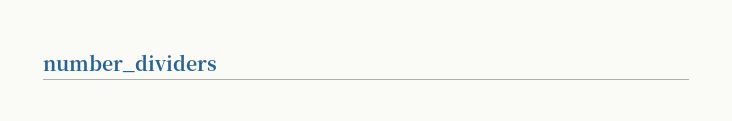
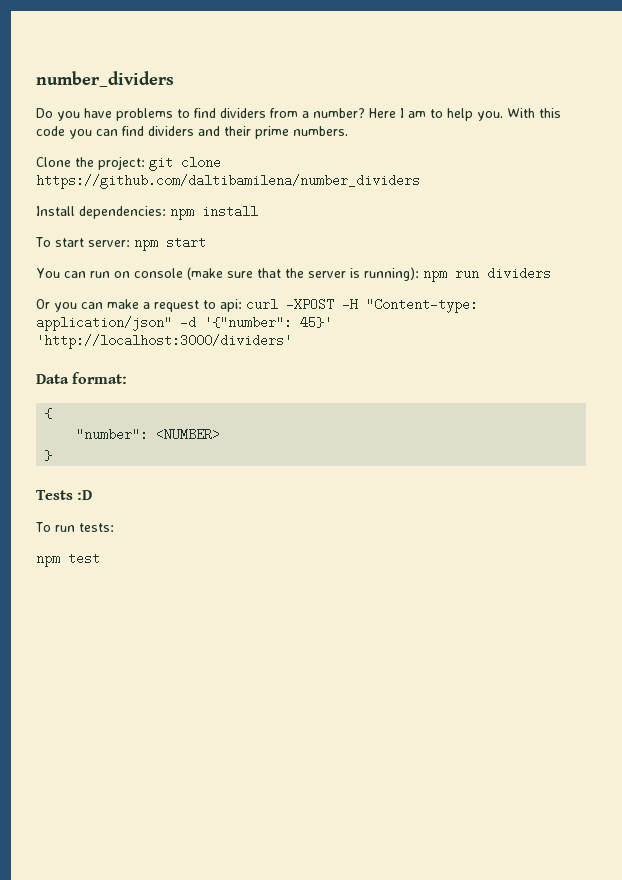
(217, 63) none -> [36,108,561,121] [36,126,348,139] [36,156,221,171] [36,174,420,189] [36,205,258,220] [35,236,206,251] [36,267,551,282] [36,298,478,313] [36,316,332,331] [36,334,292,349] [36,372,128,384] [44,408,53,419] [76,428,221,441] [44,450,53,461] [36,490,93,500] [35,522,114,532] [36,552,100,567] // Do you have problems to find dividers from a number? Here I am to help you. With this code you can find dividers and their prime numbers. // Clone the project: git clone https://github.com/daltibamilena/number_dividers // Install dependencies: npm install // To start server: npm start // You can run on console (make sure that the server is running): npm run dividers // Or you can make a request to api: curl -XPOST -H "Content-type: application/json" -d '{"number": 45}' 'http://localhost:3000/dividers' // Data format: // { // "number": <NUMBER> // } // Tests :D // To run tests: // npm test

